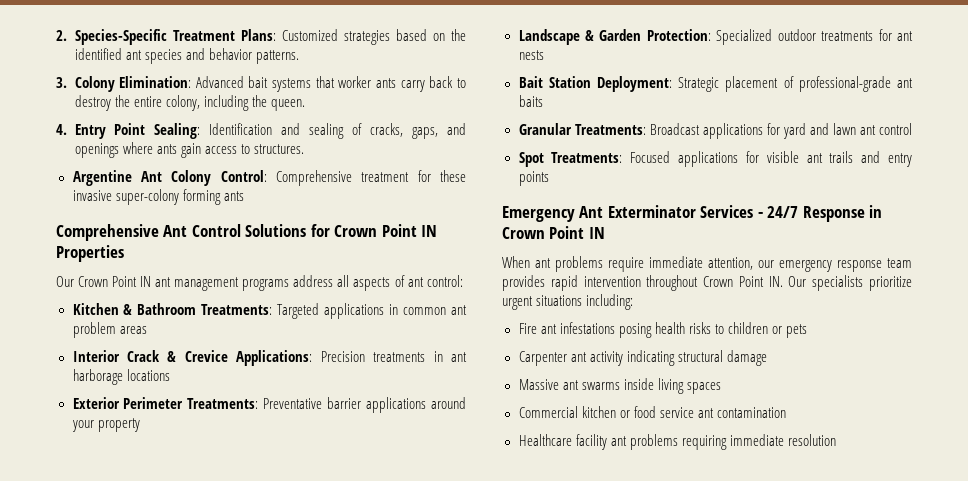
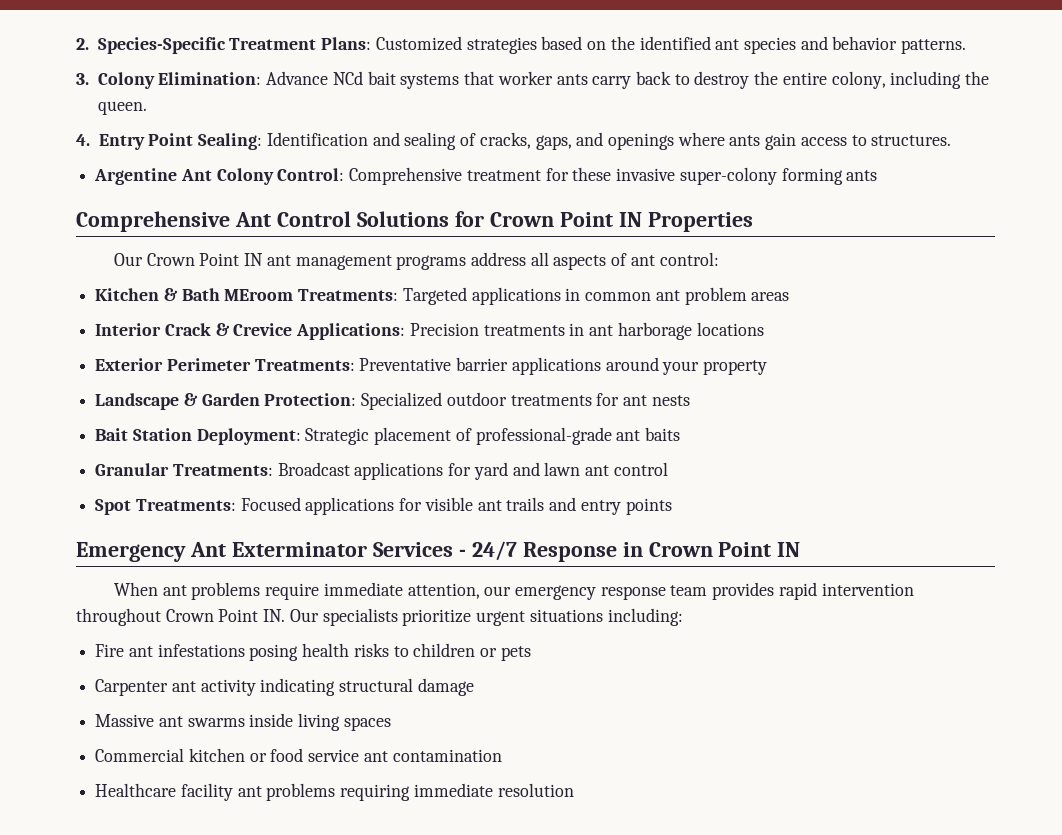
[195,76,244,88] Advanced -> [266,71,363,85] Advance NCd
[137,303,197,315] Bathroom -> [181,288,294,301] Bath MEroom

